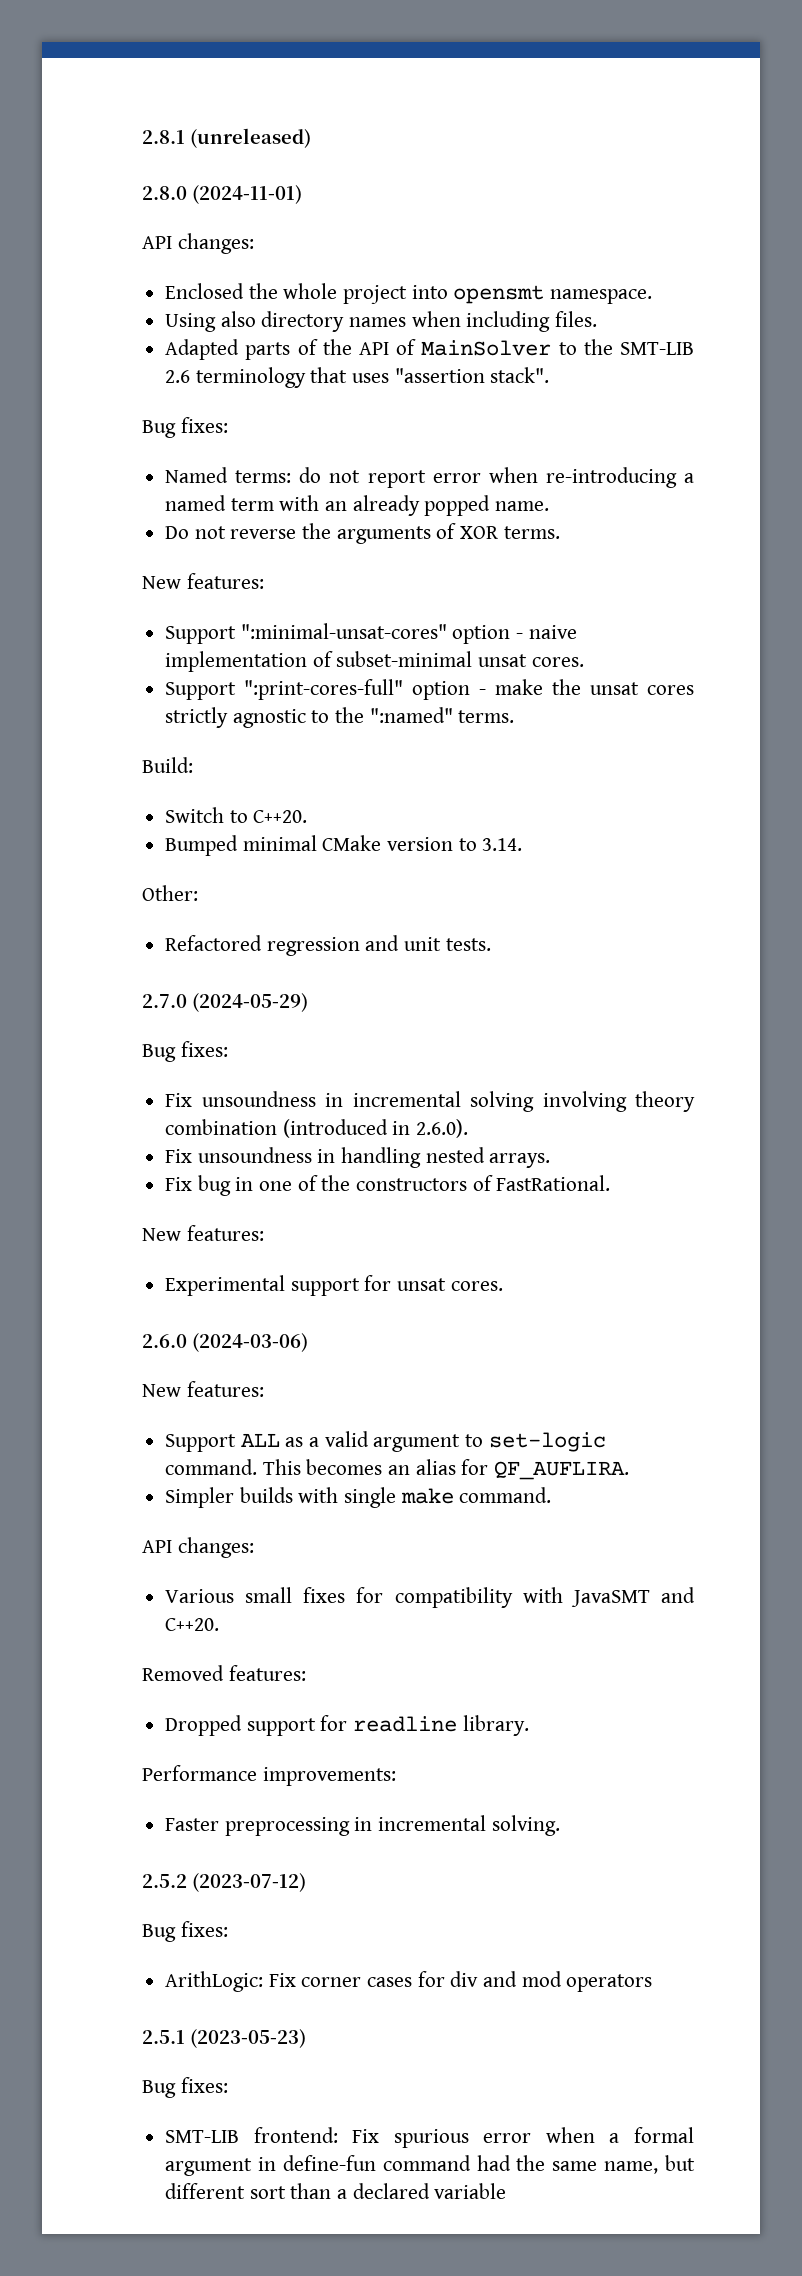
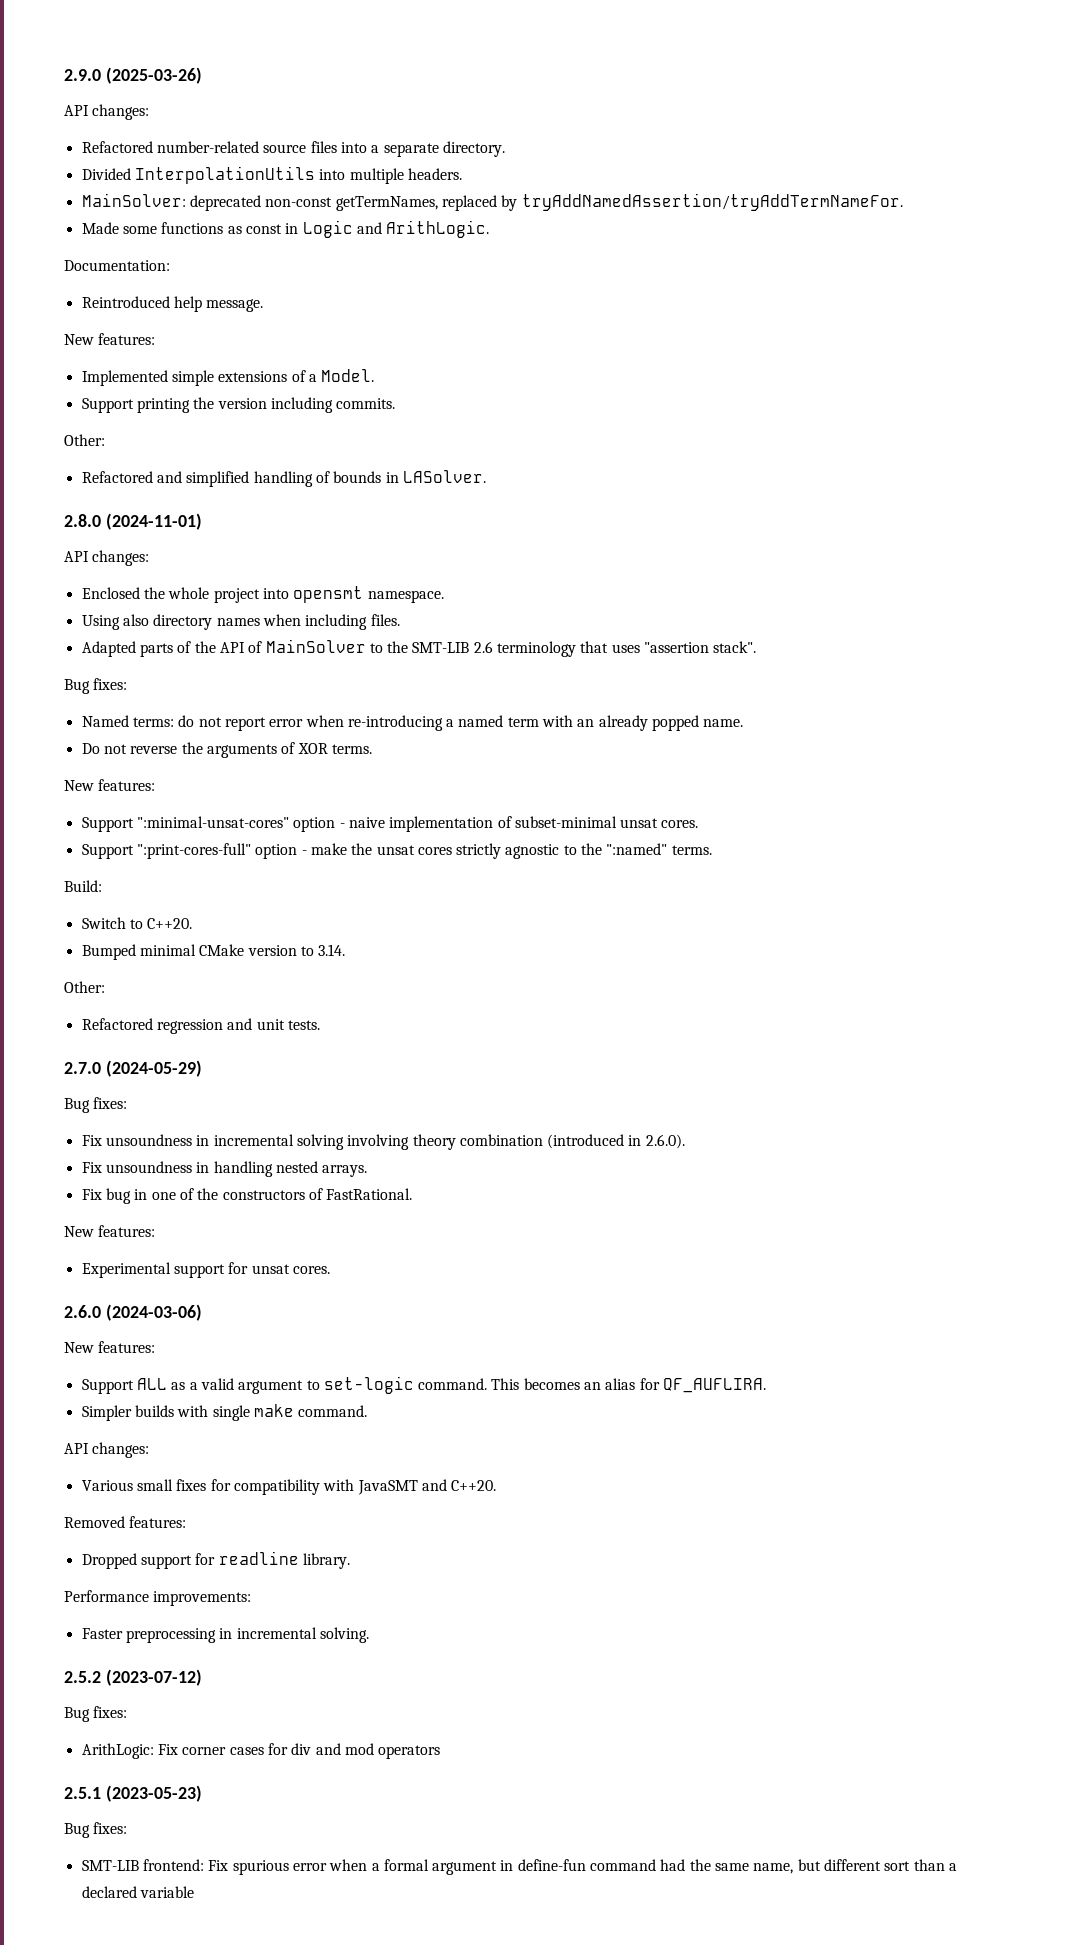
[142,128,311,148] 2.8.1 (unreleased) -> [64,67,202,84] [64,104,150,120] [81,141,505,157] [81,166,462,184] [81,193,903,211] [81,220,490,238] [64,260,170,271] [81,296,264,312] [64,333,156,345] [81,369,375,386] [81,397,396,413] [64,434,105,446] [81,470,486,487] 2.9.0 (2025-03-26) // API changes: // Refactored number-related source files into a separate directory. // Divided InterpolationUtils into multiple headers. // MainSolver: deprecated non-const getTermNames, replaced by tryAddNamedAssertion/tryAddTermNameFor. // Made some functions as const in Logic and ArithLogic. // Documentation: // Reintroduced help message. // New features: // Implemented simple extensions of a Model. // Support printing the version including commits. // Other: // Refactored and simplified handling of bounds in LASolver.

